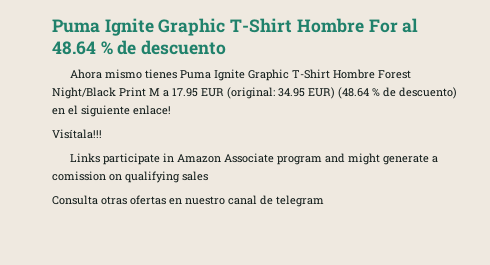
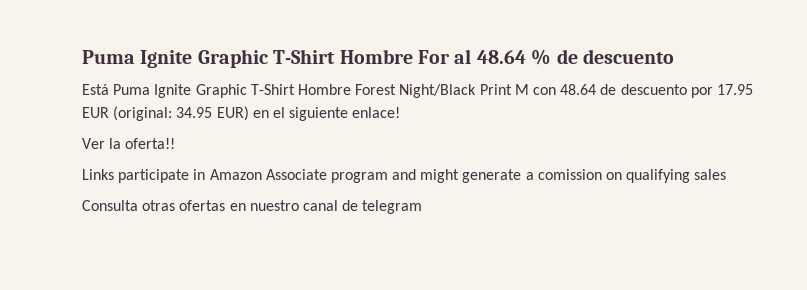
[70,69,178,79] Ahora mismo tienes -> [82,84,109,95] Está
[163,90,169,97] a -> [532,84,713,98] con 48.64 de descuento por
[338,87,457,99] (48.64 % de descuento) -> (249, 113) none
[52,129,102,139] Visítala!!! -> [82,138,176,149] Ver la oferta!!

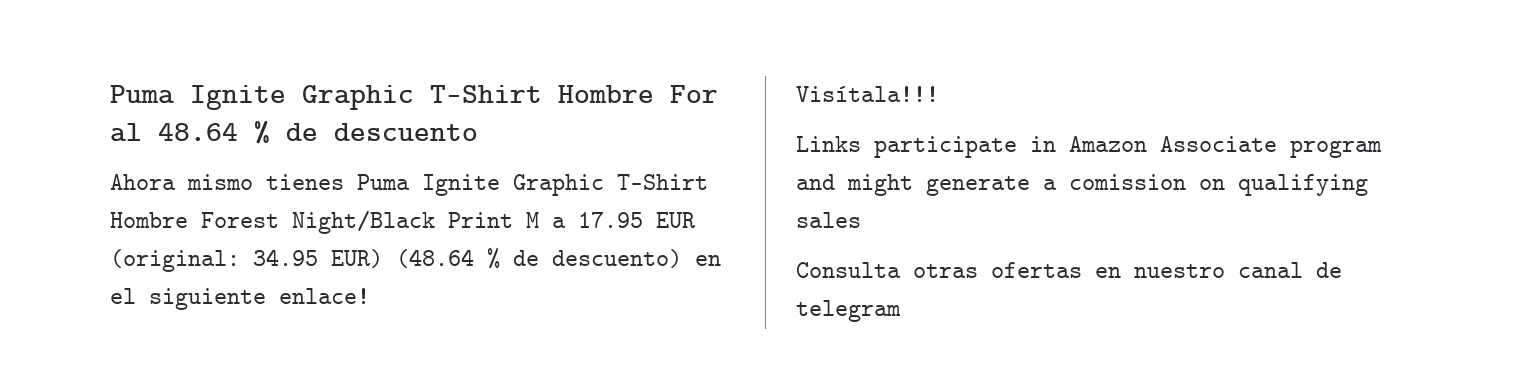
[82,84,109,95] Está -> [110,174,344,190] Ahora mismo tienes
[532,84,713,98] con 48.64 de descuento por -> [552,217,566,228] a
(249, 113) none -> [396,248,682,269] (48.64 % de descuento)
[82,138,176,149] Ver la oferta!! -> [796,86,939,102] Visítala!!!

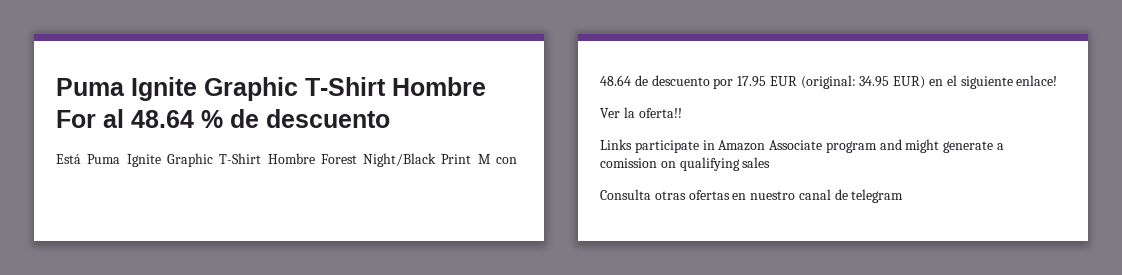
[110,174,344,190] Ahora mismo tienes -> [56,154,81,164] Está
[552,217,566,228] a -> [496,157,517,164] [600,75,734,89] con 48.64 de descuento por
[396,248,682,269] (48.64 % de descuento) -> (926, 82) none
[796,86,939,102] Visítala!!! -> [600,107,682,118] Ver la oferta!!

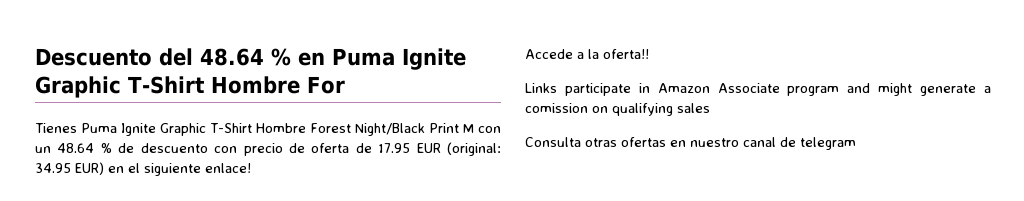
(56, 87) none -> [35,48,325,66] Descuento del 48.64 % en
[103,109,390,128] [56,154,81,164] al 48.64 % de descuento // Está -> [35,123,77,133] // Tienes
[600,75,734,89] 48.64 de descuento por -> [35,143,372,156] un 48.64 % de descuento con precio de oferta de
[600,108,620,118] Ver -> [525,49,584,59] Accede a

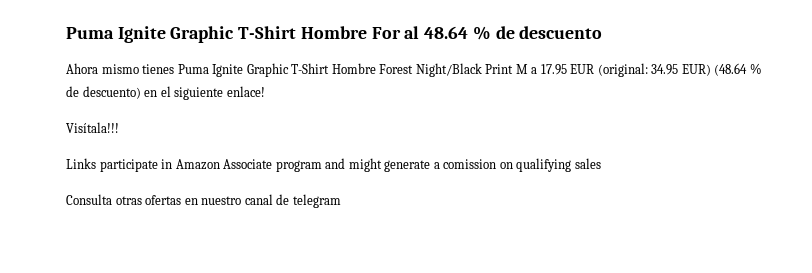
[35,48,325,66] Descuento del 48.64 % en -> (66, 33) none
[35,123,77,133] // Tienes -> [404,26,603,40] [66,63,175,74] al 48.64 % de descuento // Ahora mismo tienes
[478,126,501,133] [35,143,372,156] con un 48.64 % de descuento con precio de oferta de -> [531,67,538,74] a
(104, 168) none -> [714,63,762,76] [66,86,141,99] (48.64 % de descuento)
[525,49,649,59] Accede a la oferta!! -> [66,122,119,133] Visítala!!!

